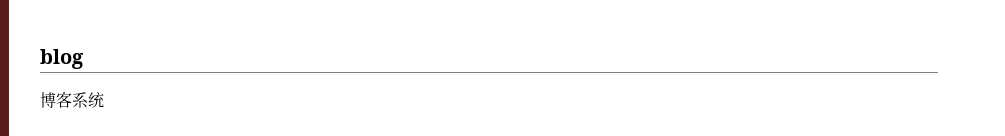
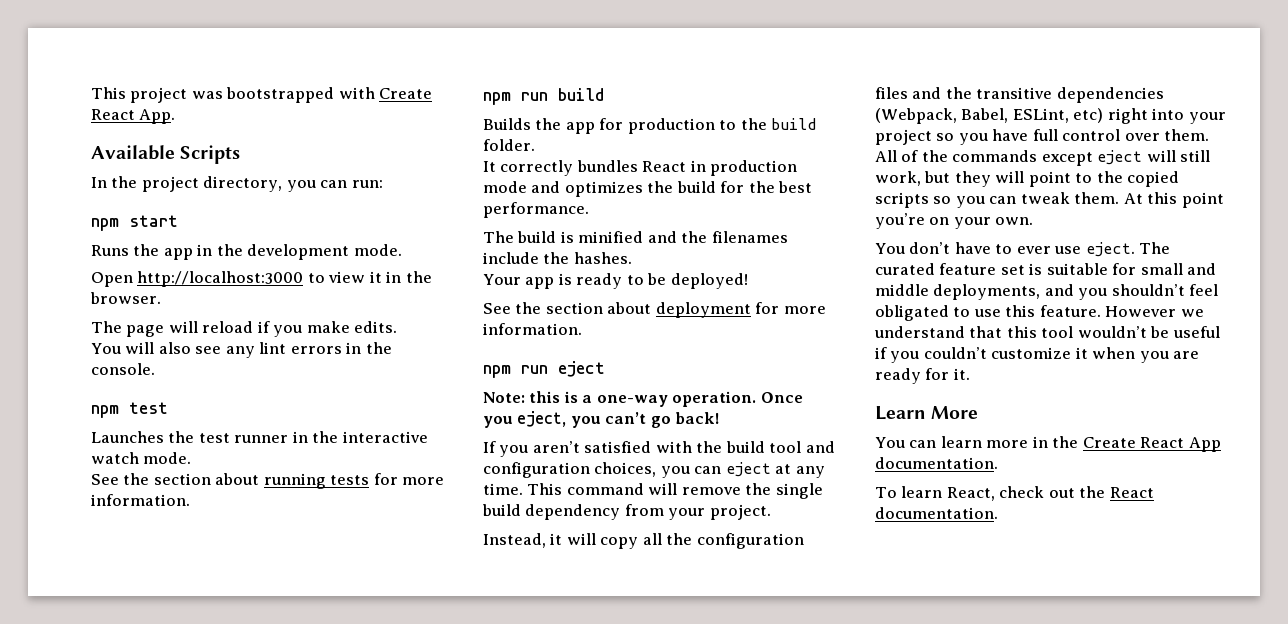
[40,49,84,69] [40,91,104,108] blog // 博客系统 -> [91,87,433,103] [91,109,176,124] [91,145,241,164] [91,176,383,192] [91,215,178,231] [91,244,402,260] [91,271,432,287] [90,292,161,304] [91,321,398,337] [91,342,392,358] [91,363,155,375] [91,402,168,418] [91,431,428,443] [91,452,192,464] [91,473,445,489] [91,494,190,506] [483,88,604,105] [483,118,817,134] [483,139,535,151] [483,160,798,176] [483,181,813,197] [483,202,589,218] [483,231,788,243] [483,252,632,264] [483,273,748,289] [483,302,826,318] [483,323,582,335] [483,361,605,378] [483,391,803,407] [483,411,720,428] [483,441,835,457] [483,462,825,478] [483,483,823,499] [482,504,771,520] [483,533,804,549] [875,87,1164,103] [875,108,1226,124] [875,129,1210,145] [875,150,1211,166] [875,171,1180,187] [875,192,1224,208] [875,213,1034,229] [875,242,1171,257] [875,263,1217,275] [875,284,1219,300] [875,305,1204,321] [874,326,1220,338] [875,347,1200,363] [875,368,970,384] [875,406,979,420] [875,436,1221,452] [875,457,998,469] [875,486,1154,501] [875,507,998,519] This project was bootstrapped with Create React App. // Available Scripts // In the project directory, you can run: // npm start // Runs the app in the development mode. // Open http://localhost:3000 to view it in the browser. // The page will reload if you make edits. // You will also see any lint errors in the console. // npm test // Launches the test runner in the interactive watch mode. // See the section about running tests for more information. // npm run build // Builds the app for production to the build folder. // It correctly bundles React in production mode and optimizes the build for the best performance. // The build is minified and the filenames include the hashes. // Your app is ready to be deployed! // See the section about deployment for more information. // npm run eject // Note: this is a one-way operation. Once you eject, you can’t go back! // If you aren’t satisfied with the build tool and configuration choices, you can eject at any time. This command will remove the single build dependency from your project. // Instead, it will copy all the configuration files and the transitive dependencies (Webpack, Babel, ESLint, etc) right into your project so you have full control over them. All of the commands except eject will still work, but they will point to the copied scripts so you can tweak them. At this point you’re on your own. // You don’t have to ever use eject. The curated feature set is suitable for small and middle deployments, and you shouldn’t feel obligated to use this feature. However we understand that this tool wouldn’t be useful if you couldn’t customize it when you are ready for it. // Learn More // You can learn more in the Create React App documentation. // To learn React, check out the React documentation.

